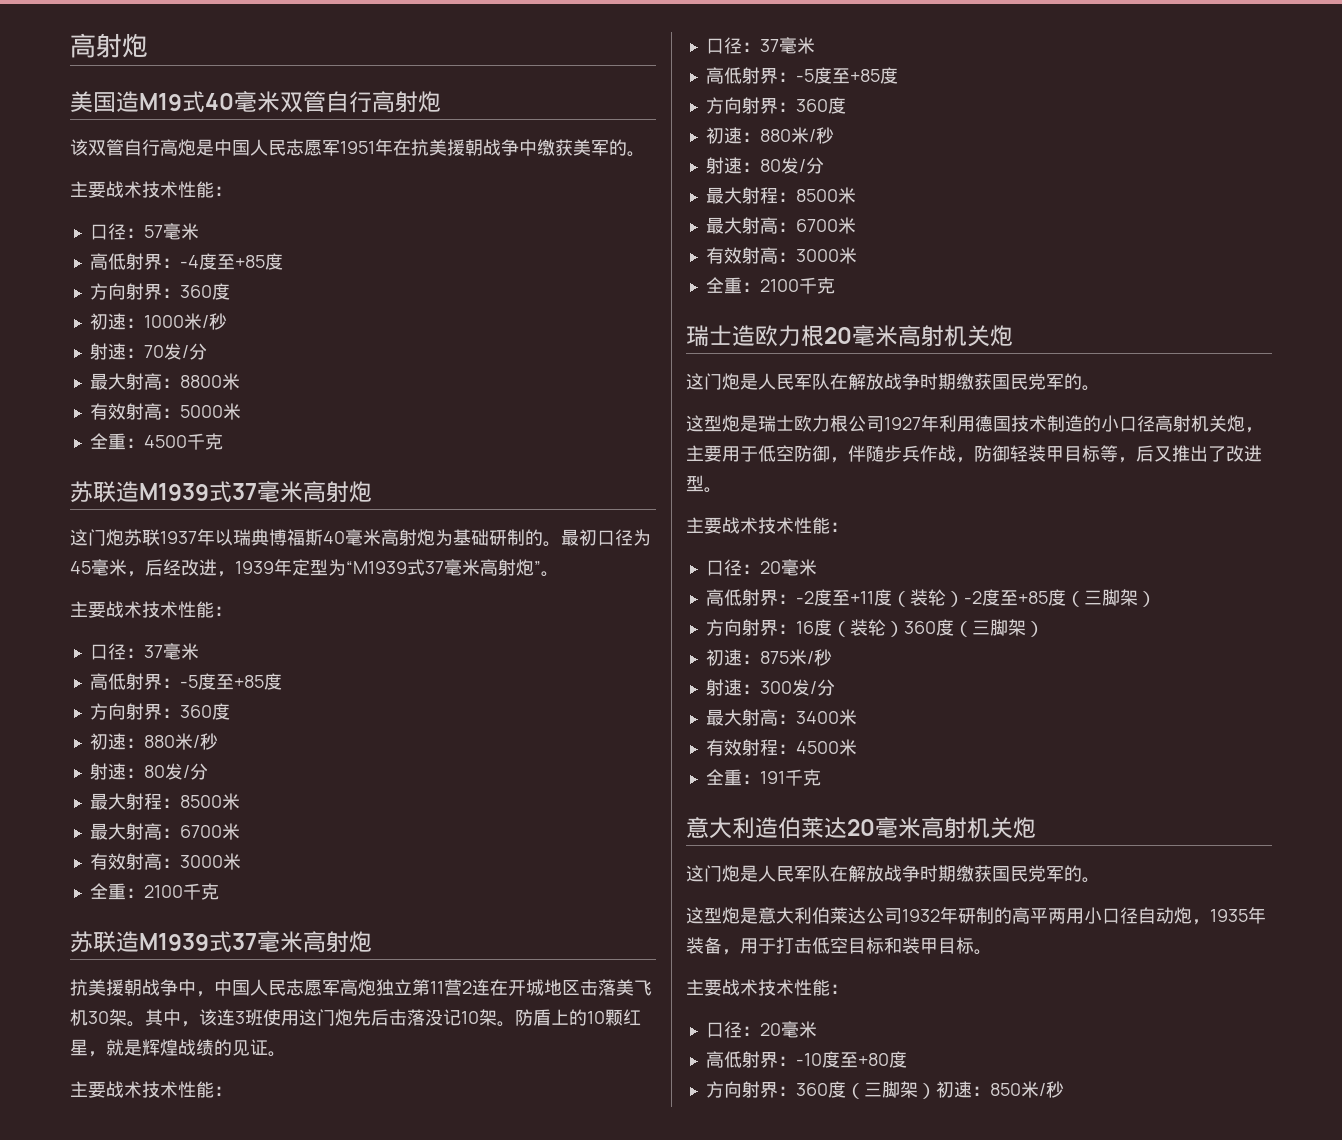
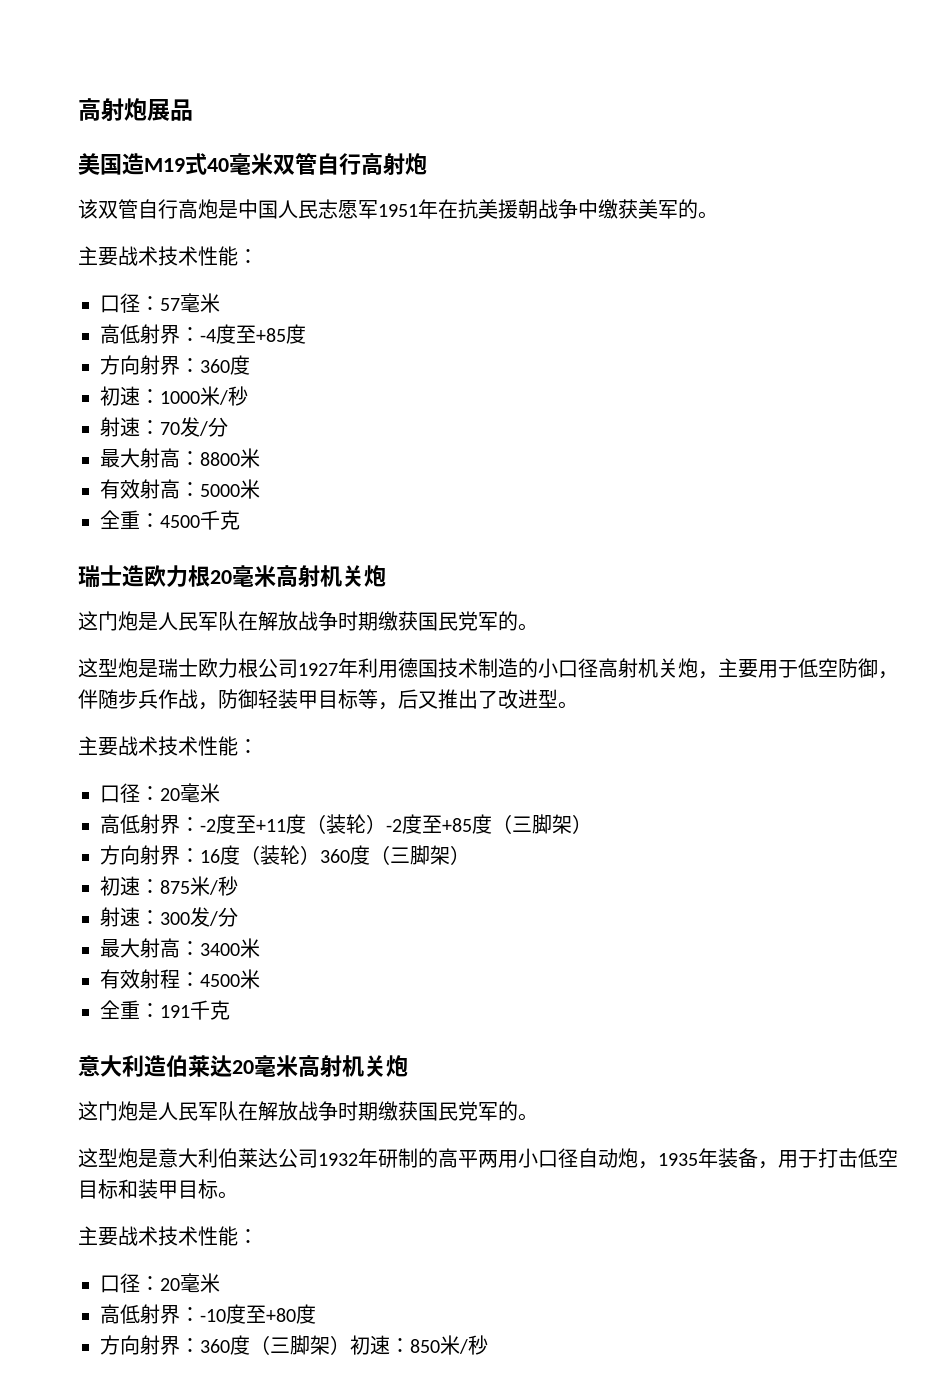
[70,33,148,58] 高射炮 -> [78,98,193,121] 高射炮展品
[70,481,372,503] [70,529,651,547] [70,559,559,577] [70,601,232,618] [89,643,199,660] [89,673,282,690] [89,703,230,720] [89,733,218,750] [89,763,208,780] [89,793,240,810] [89,823,240,840] [89,853,241,870] [89,883,219,900] [70,931,372,953] [70,979,652,997] [70,1009,641,1027] [70,1039,286,1057] [70,1081,232,1098] [705,37,815,54] [705,67,898,84] [705,97,846,114] [705,127,834,144] [705,157,824,174] [705,187,856,204] [705,217,856,234] [705,247,857,264] [705,277,835,294] // 苏联造M1939式37毫米高射炮 // 这门炮苏联1937年以瑞典博福斯40毫米高射炮为基础研制的。最初口径为45毫米，后经改进，1939年定型为“M1939式37毫米高射炮”。 // 主要战术技术性能： // 口径：37毫米 // 高低射界：-5度至+85度 // 方向射界：360度 // 初速：880米/秒 // 射速：80发/分 // 最大射程：8500米 // 最大射高：6700米 // 有效射高：3000米 // 全重：2100千克 // 苏联造M1939式37毫米高射炮 // 抗美援朝战争中，中国人民志愿军高炮独立第11营2连在开城地区击落美飞机30架。其中，该连3班使用这门炮先后击落没记10架。防盾上的10颗红星，就是辉煌战绩的见证。 // 主要战术技术性能： // 口径：37毫米 // 高低射界：-5度至+85度 // 方向射界：360度 // 初速：880米/秒 // 射速：80发/分 // 最大射程：8500米 // 最大射高：6700米 // 有效射高：3000米 // 全重：2100千克 -> (240, 520) none

